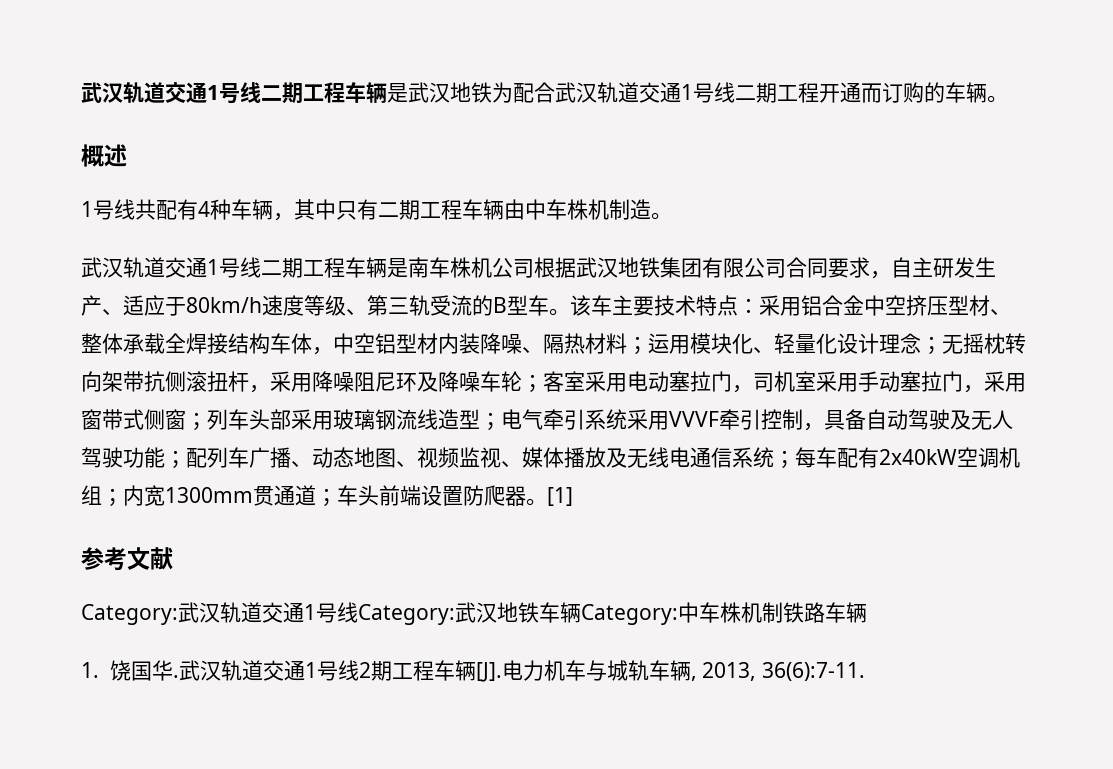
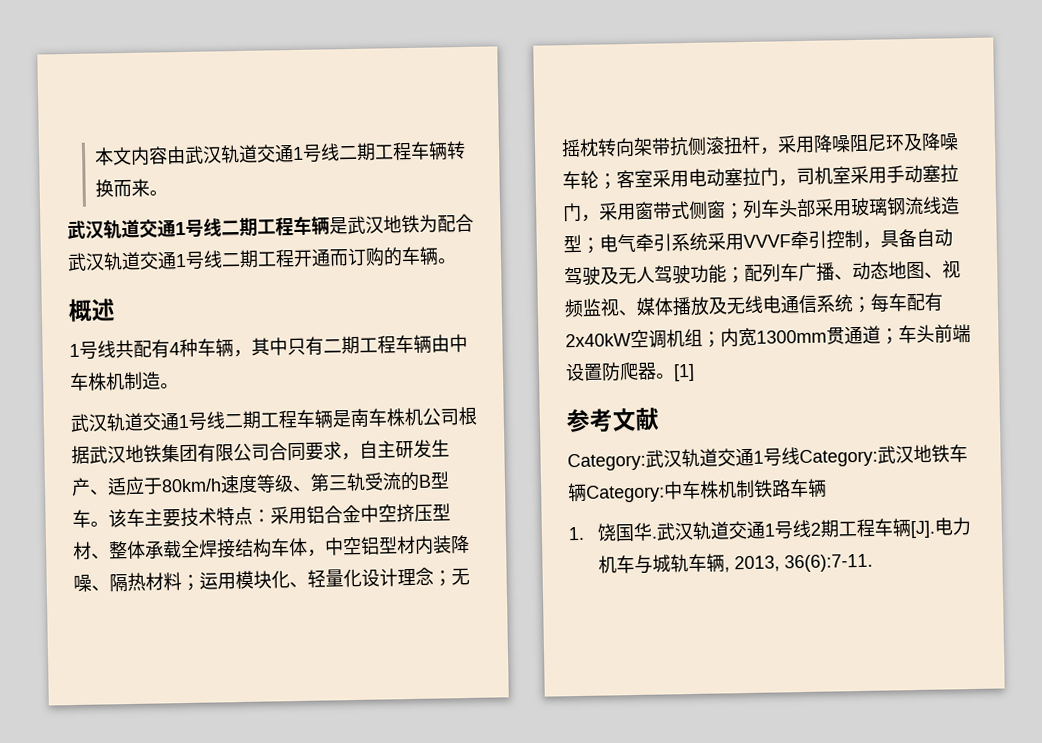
(81, 92) none -> [93,140,466,166] [94,178,168,198] 本文内容由武汉轨道交通1号线二期工程车辆转换而来。 //

